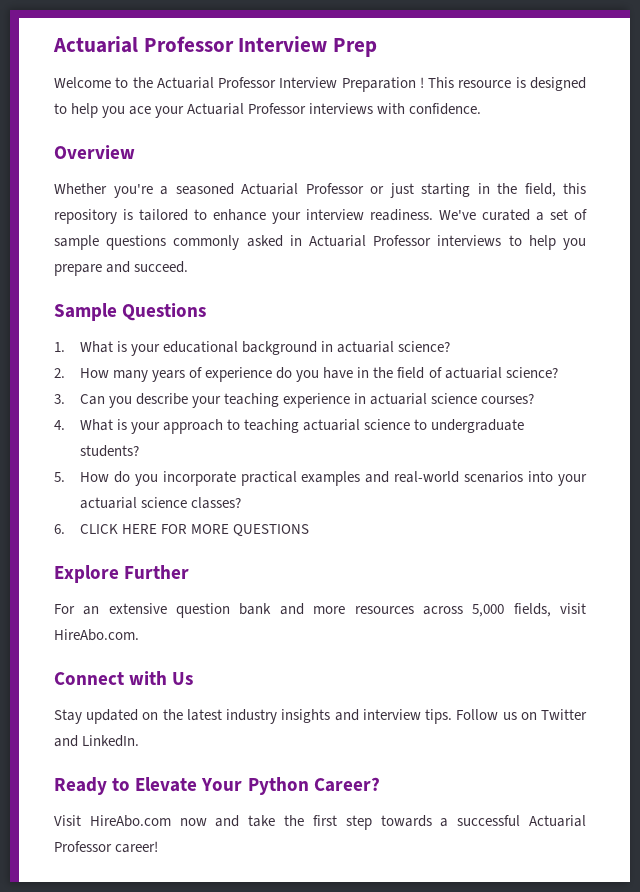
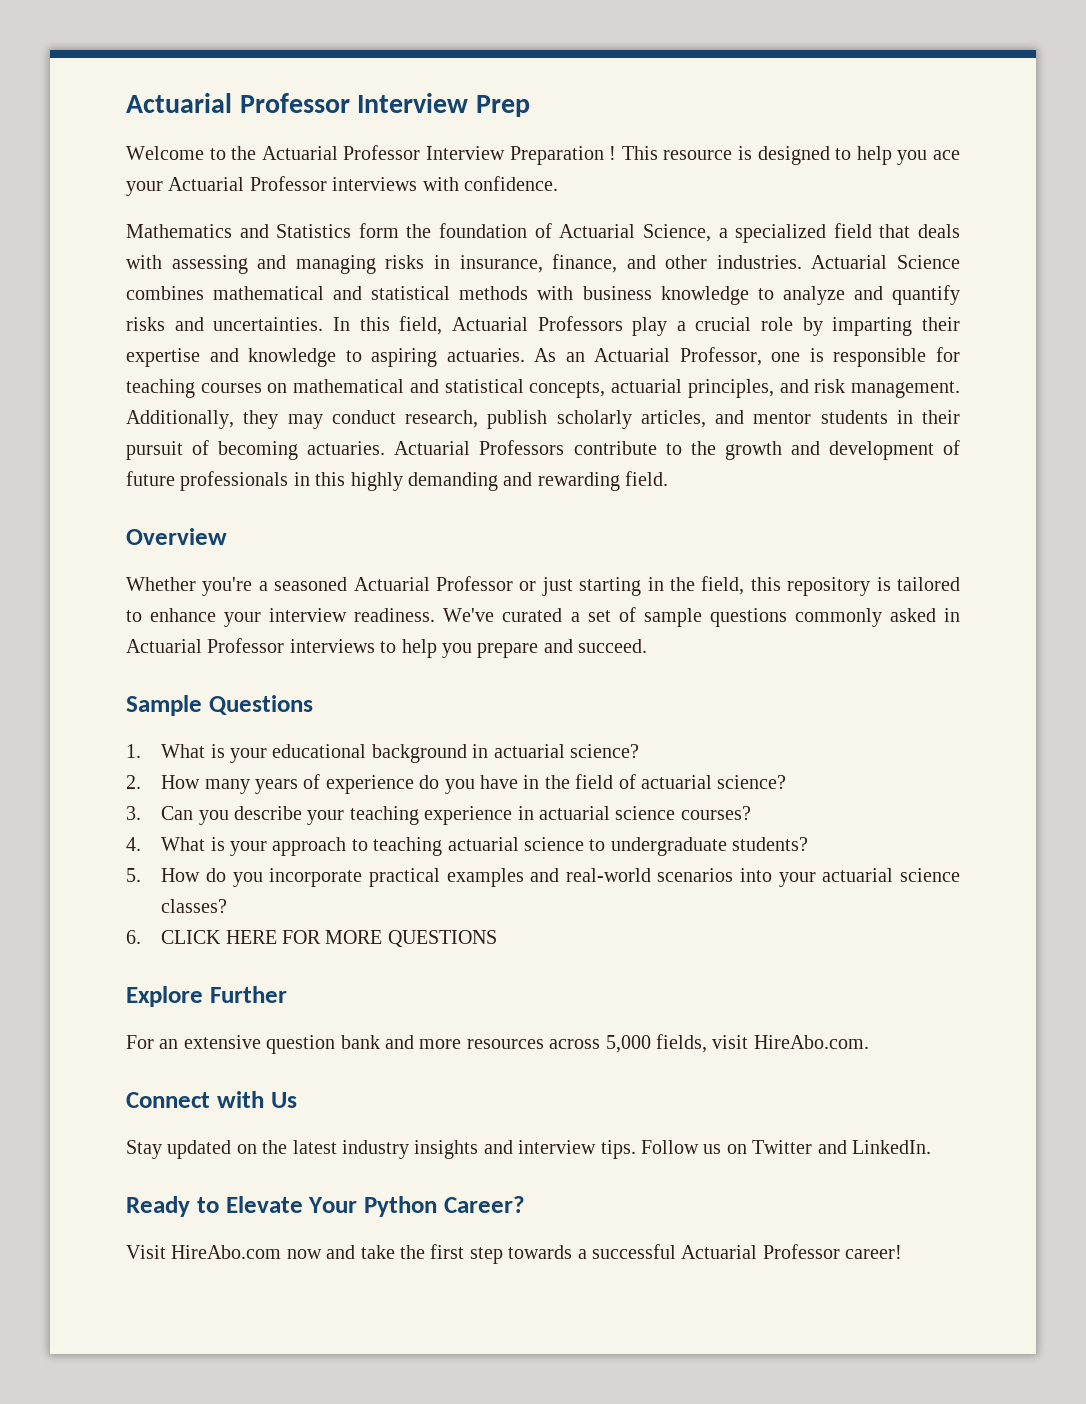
(482, 109) none -> [126,223,960,243] [126,254,960,274] [126,285,961,305] [126,316,960,336] [126,347,961,367] [126,379,961,398] [126,410,960,429] [126,440,961,460] [126,471,669,491] // Mathematics and Statistics form the foundation of Actuarial Science, a specialized field that deals with assessing and managing risks in insurance, finance, and other industries. Actuarial Science combines mathematical and statistical methods with business knowledge to analyze and quantify risks and uncertainties. In this field, Actuarial Professors play a crucial role by imparting their expertise and knowledge to aspiring actuaries. As an Actuarial Professor, one is responsible for teaching courses on mathematical and statistical concepts, actuarial principles, and risk management. Additionally, they may conduct research, publish scholarly articles, and mentor students in their pursuit of becoming actuaries. Actuarial Professors contribute to the growth and development of future professionals in this highly demanding and rewarding field.

